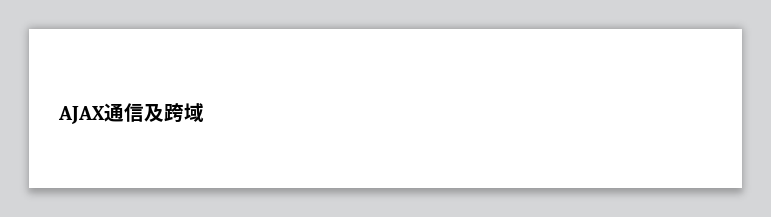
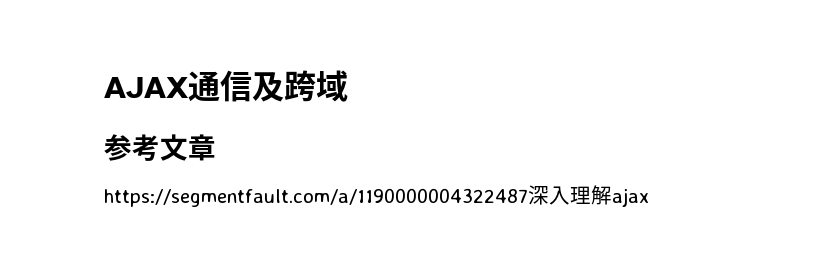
(204, 112) none -> [104,134,216,161] [104,185,649,207] // 参考文章 // https://segmentfault.com/a/1190000004322487深入理解ajax

